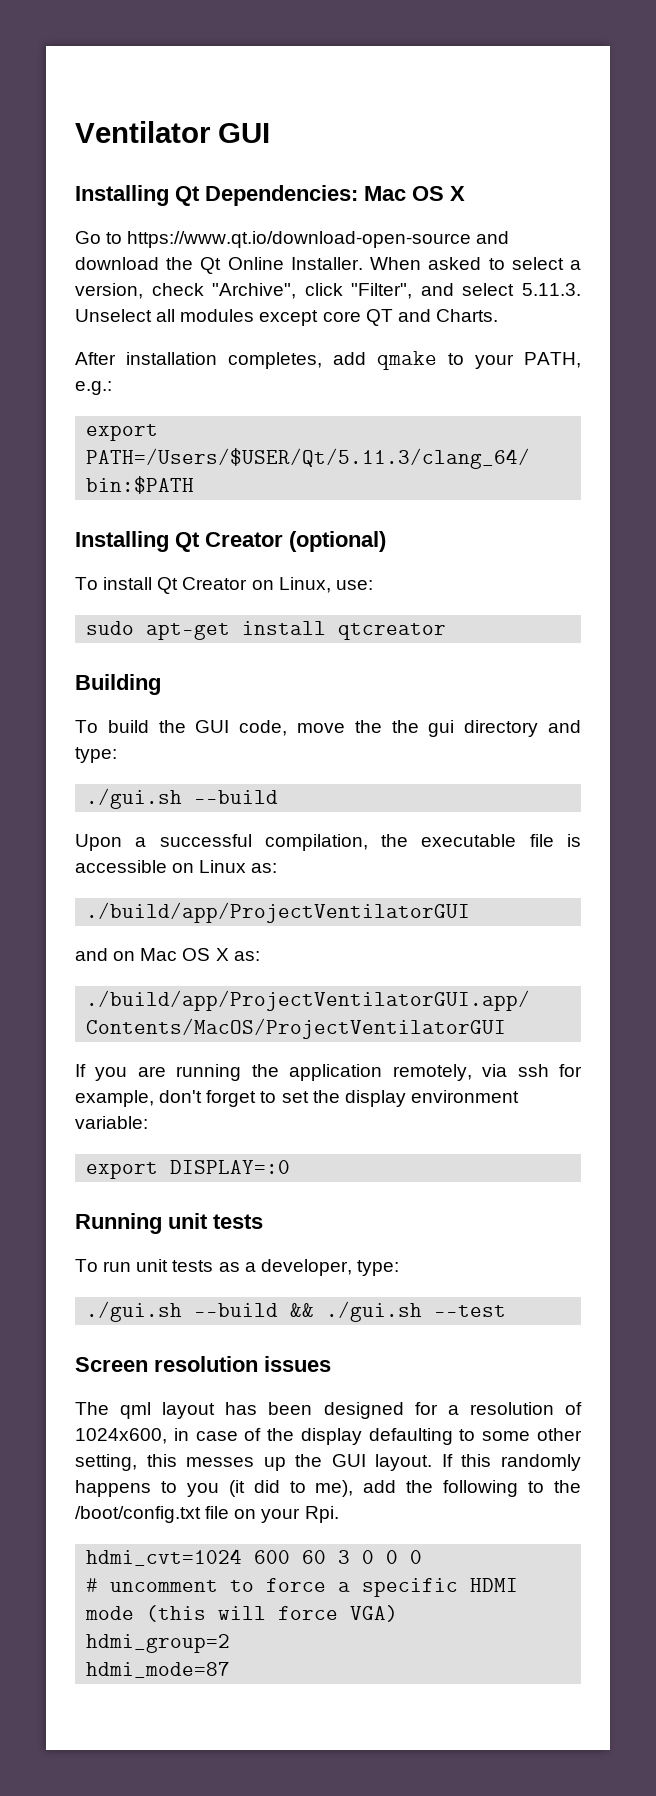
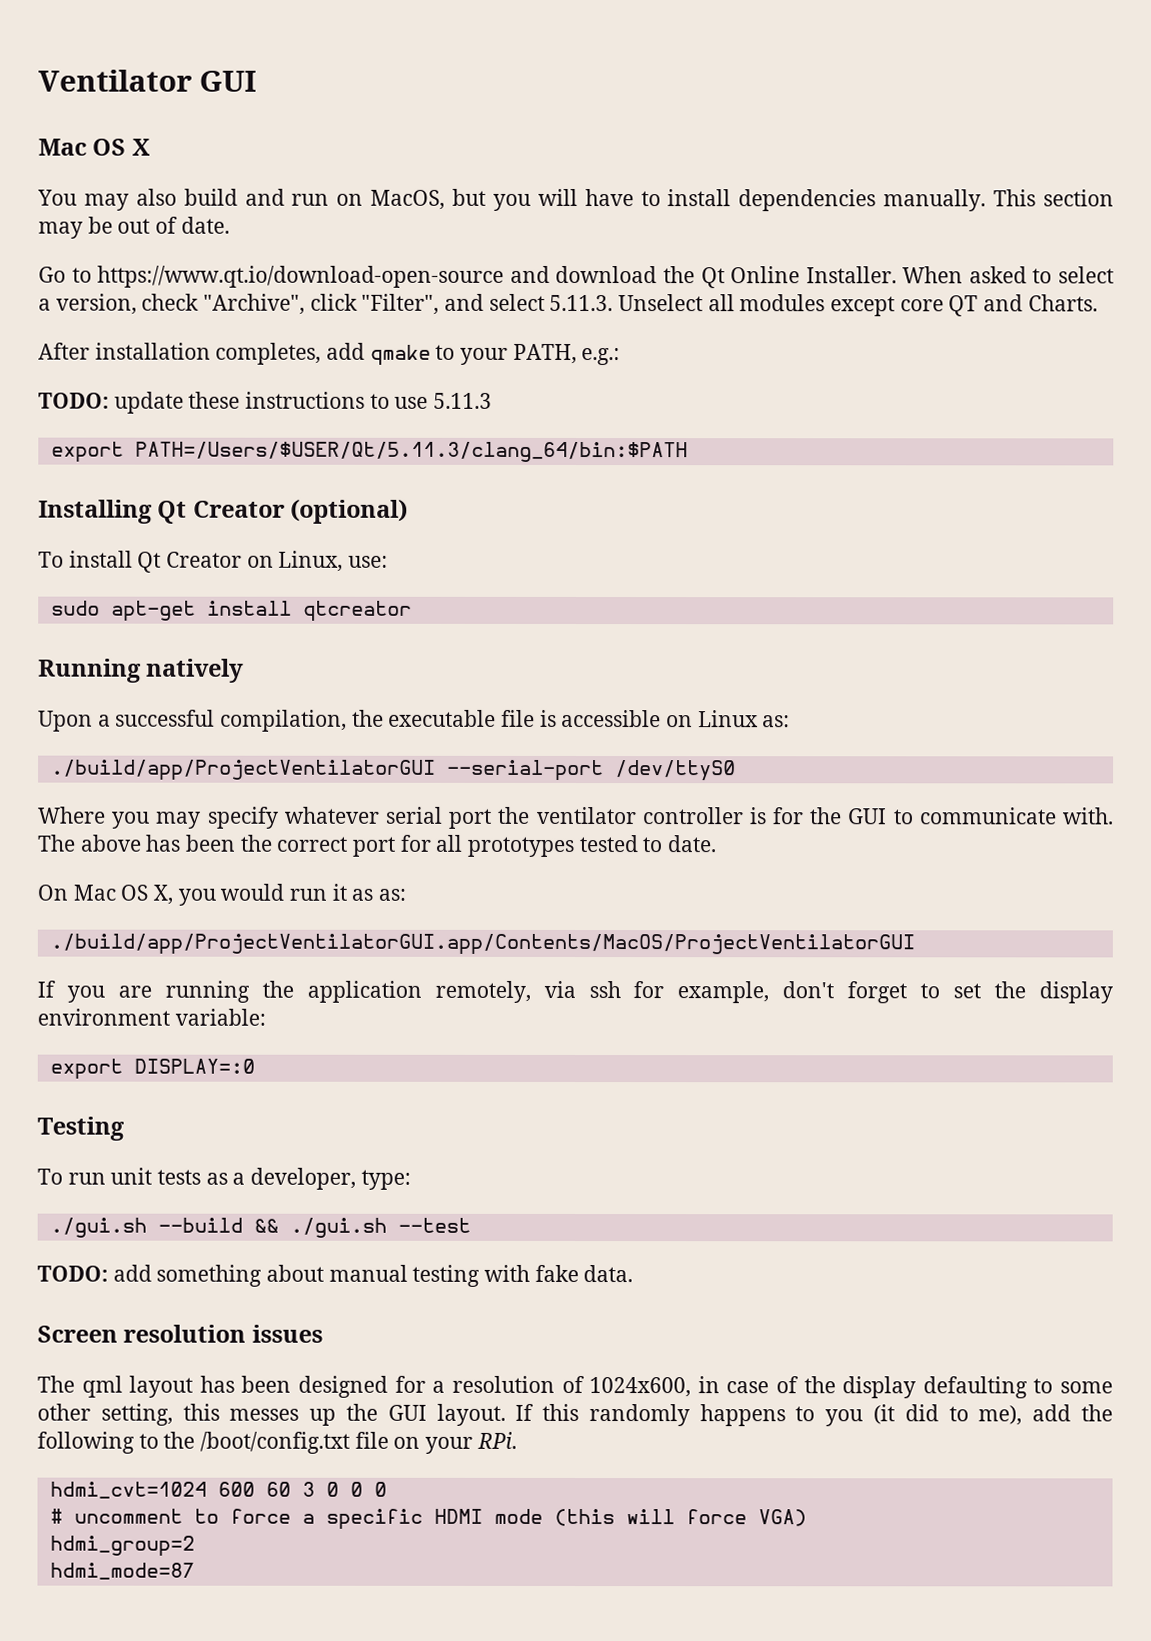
[75,185,465,206] Installing Qt Dependencies: Mac OS X -> [38,138,150,156] [37,188,1114,212] [38,216,230,239] Mac OS X // You may also build and run on MacOS, but you will have to install dependencies manually. This section may be out of date.
(112, 388) none -> [38,391,493,414] // TODO: update these instructions to use 5.11.3
[75,674,161,695] [75,720,581,737] [75,747,117,763] [86,788,279,809] Building // To build the GUI code, move the the gui directory and type: // ./gui.sh --build -> [38,658,245,683] Running natively
[75,948,229,961] // and on Mac OS X -> [446,759,736,782] [37,806,1114,829] [37,834,717,857] [37,883,374,906] --serial-port /dev/ttyS0 // Where you may specify whatever serial port the ventilator controller is for the GUI to communicate with. The above has been the correct port for all prototypes tested to date. // On Mac OS X, you would run it as
[75,1213,263,1234] Running unit tests -> [37,1116,125,1141] Testing
(507, 1311) none -> [37,1264,634,1287] // TODO: add something about manual testing with fake data.
[304,1506,339,1523] Rpi. -> [476,1431,517,1449] RPi.

